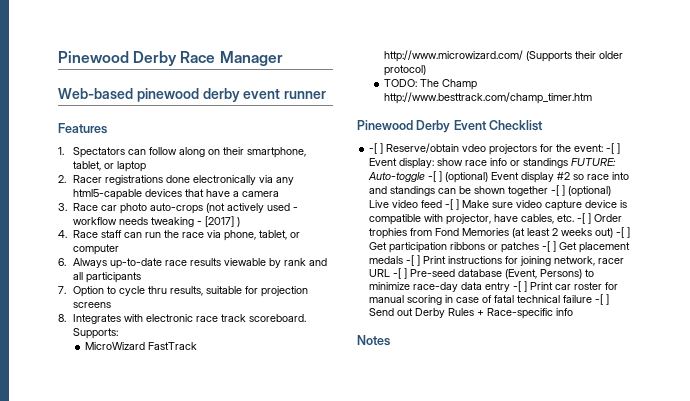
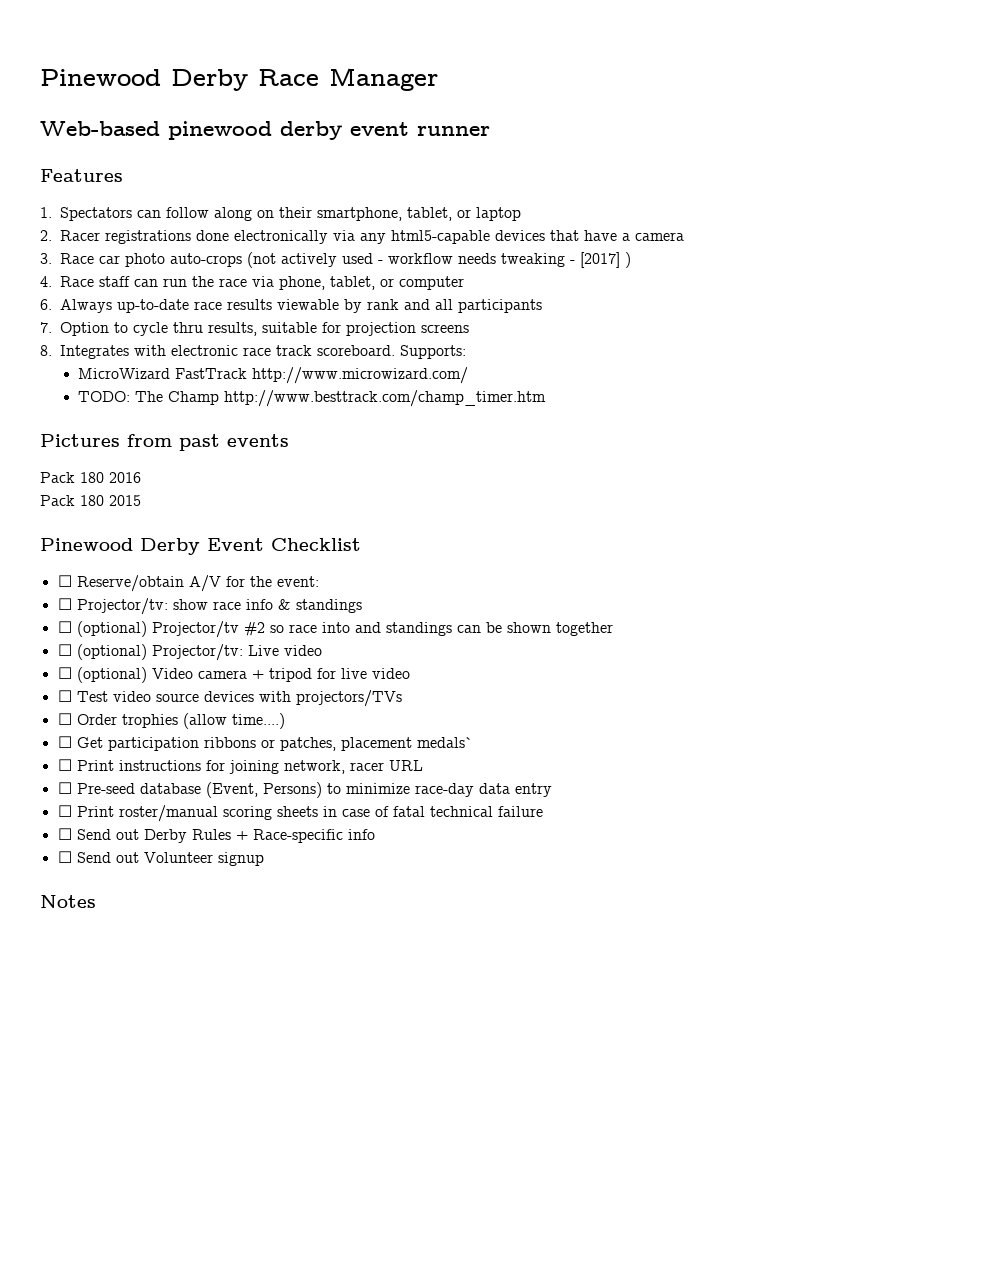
[526,51,624,62] [384,65,427,76] (Supports their older protocol) -> (469, 375) none
(593, 98) none -> [40,434,289,451] [40,472,141,483] [40,495,141,506] // Pictures from past events // Pack 180 2016 // Pack 180 2015
[369,143,538,155] -[ ] Reserve/obtain vdeo projectors -> [57,575,221,592] ☐ Reserve/obtain A/V
[606,143,621,154] [369,158,435,169] -[ ] Event display: -> [57,598,168,615] // ☐ Projector/tv:
[510,158,617,168] [368,171,555,183] or standings FUTURE: Auto-toggle -[ ] (optional) Event display -> [277,599,362,613] [57,621,239,638] & standings // ☐ (optional) Projector/tv
[551,185,612,197] -[ ] (optional) -> [57,644,243,661] // ☐ (optional) Projector/tv:
[421,199,628,211] [369,213,623,225] [369,227,631,239] [369,241,631,253] [369,255,421,266] feed -[ ] Make sure video capture device is compatible with projector, have cables, etc. -[ ] Order trophies from Fond Memories (at least 2 weeks out) -[ ] Get participation ribbons or patches -[ ] Get placement medals -[ ] -> [57,667,410,683] [57,690,402,707] [57,713,285,729] [57,736,473,751] [57,759,72,771] // ☐ (optional) Video camera + tripod for live video // ☐ Test video source devices with projectors/TVs // ☐ Order trophies (allow time....) // ☐ Get participation ribbons or patches, placement medals` // ☐
[393,268,408,279] -[ ] -> [57,782,72,794] // ☐
[513,281,619,292] [369,295,443,305] -[ ] Print car roster for manual scoring -> [57,805,318,822] // ☐ Print roster/manual scoring sheets
[595,294,610,305] -[ ] -> [57,828,72,840] // ☐
(574, 312) none -> [57,851,264,866] // ☐ Send out Volunteer signup

